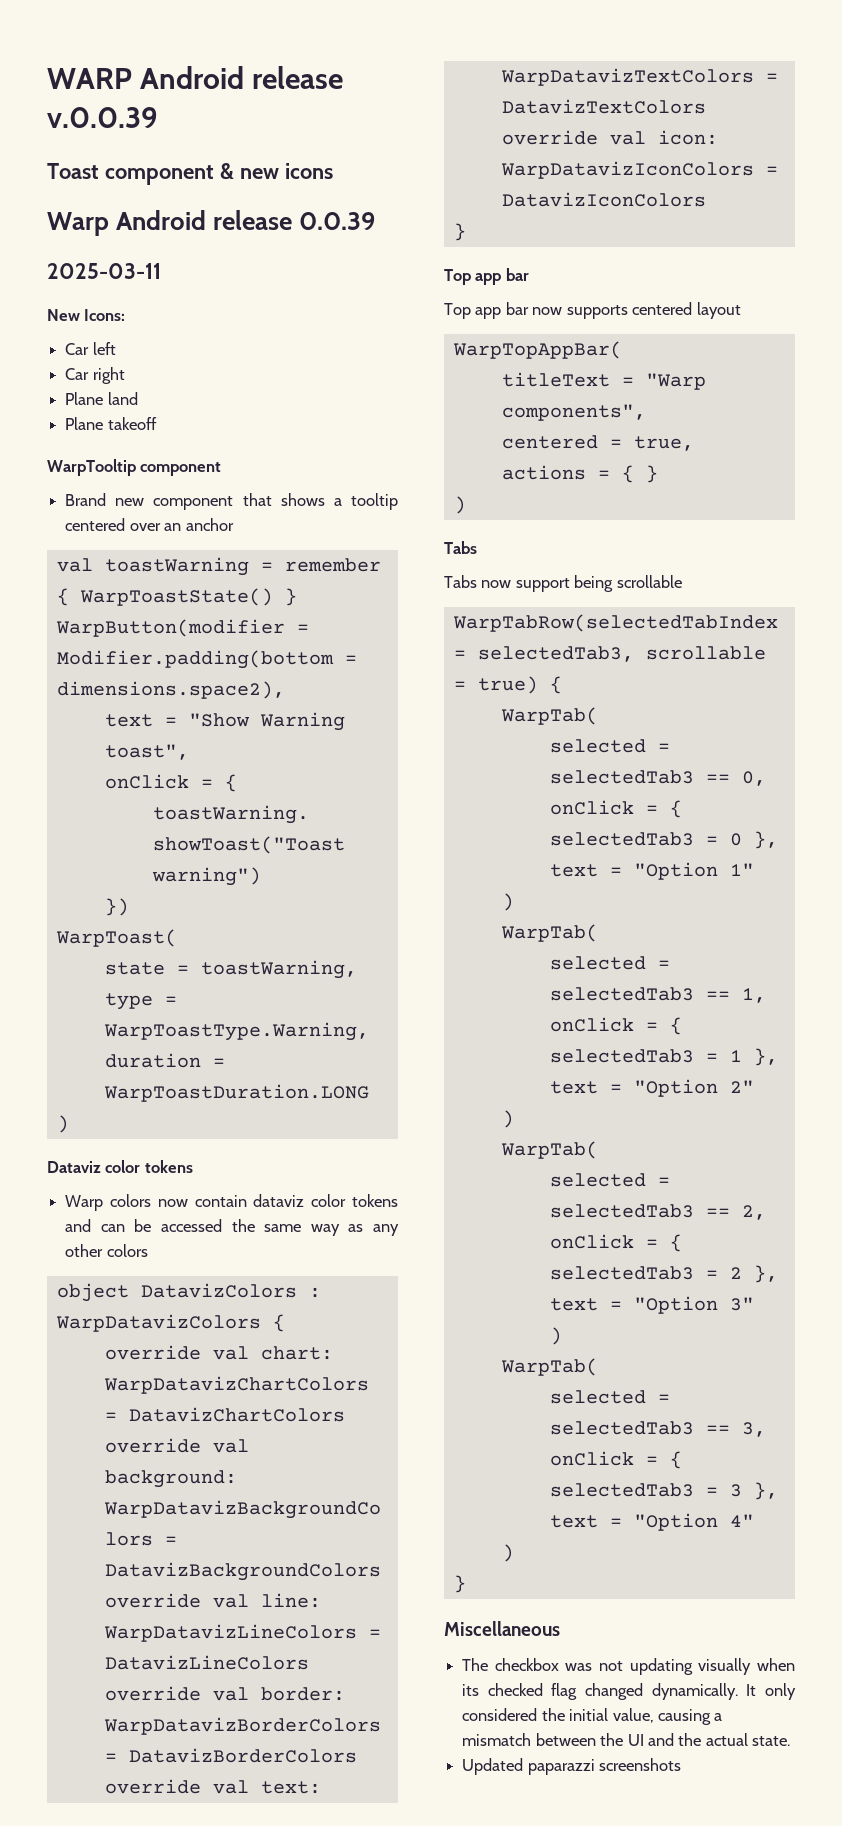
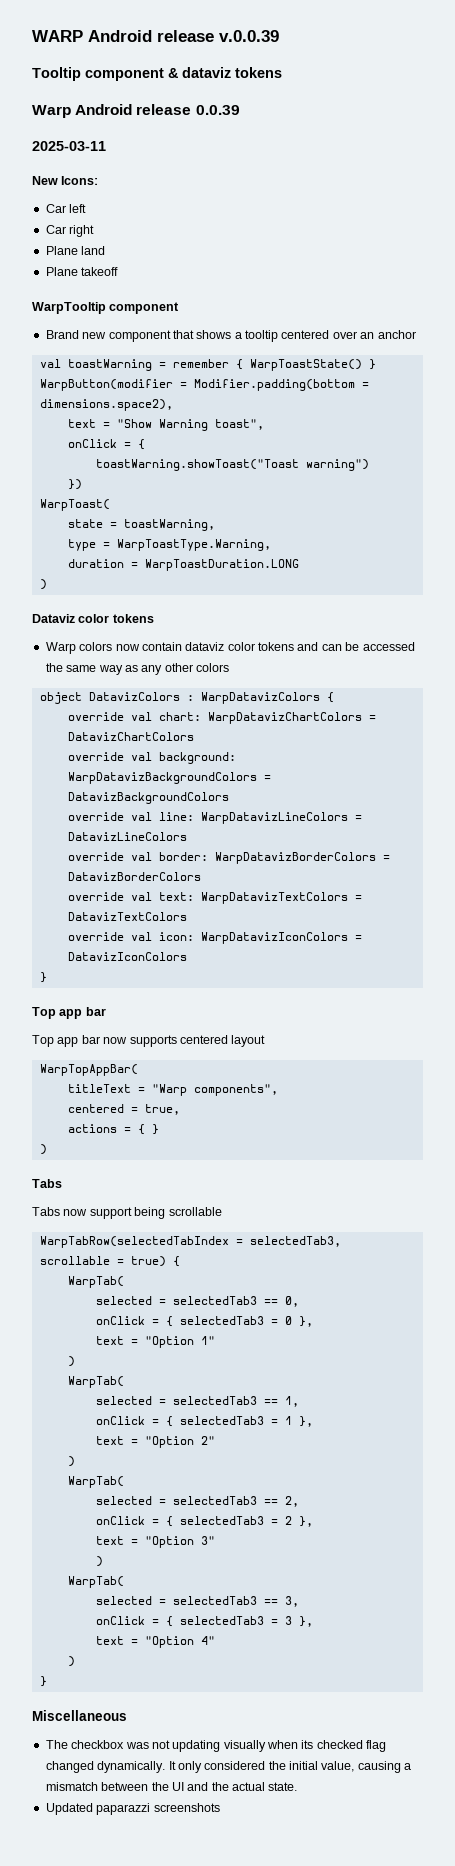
[47,163,99,179] Toast -> [32,67,81,81] Tooltip
[239,163,333,179] new icons -> [182,67,282,78] dataviz tokens

